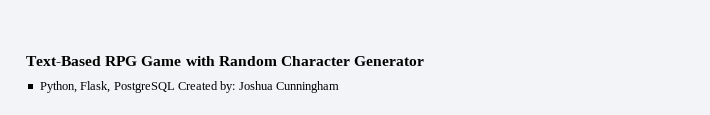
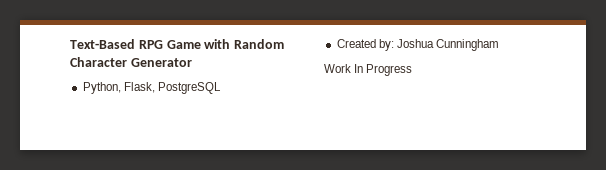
(175, 87) none -> (221, 88) //
(339, 87) none -> [324,64,413,76] // Work In Progress

